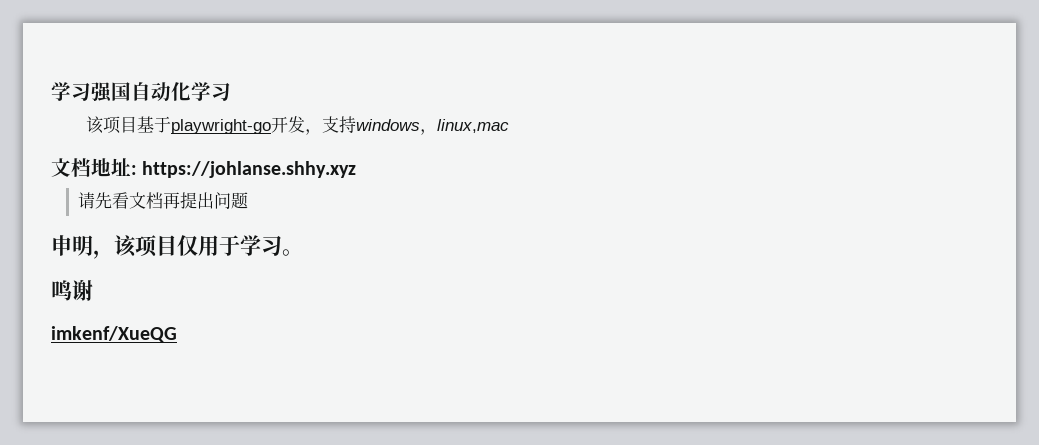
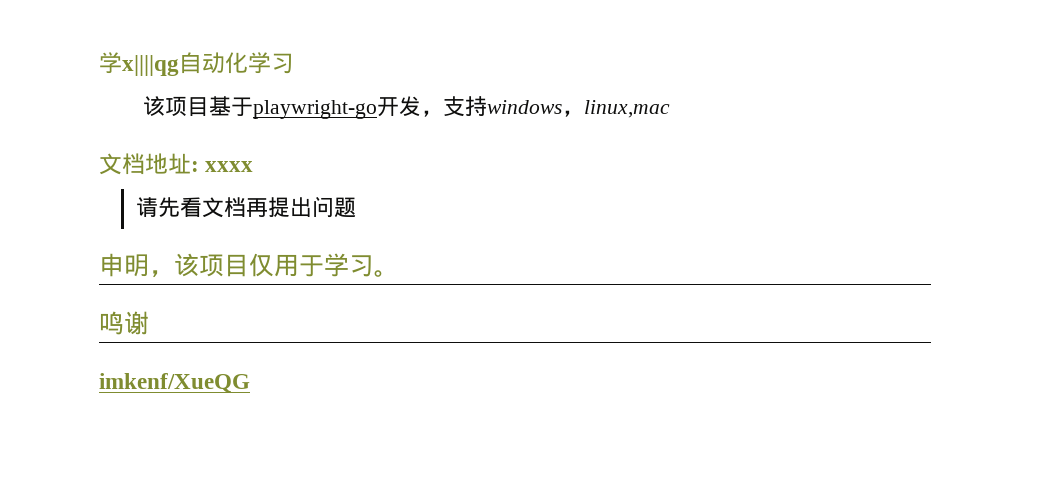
[51,82,131,103] 学习强国 -> [99,52,179,76] 学x||||qg
[142,161,357,178] https://johlanse.shhy.xyz -> [205,161,254,172] xxxx

